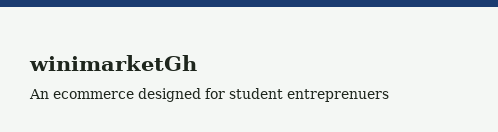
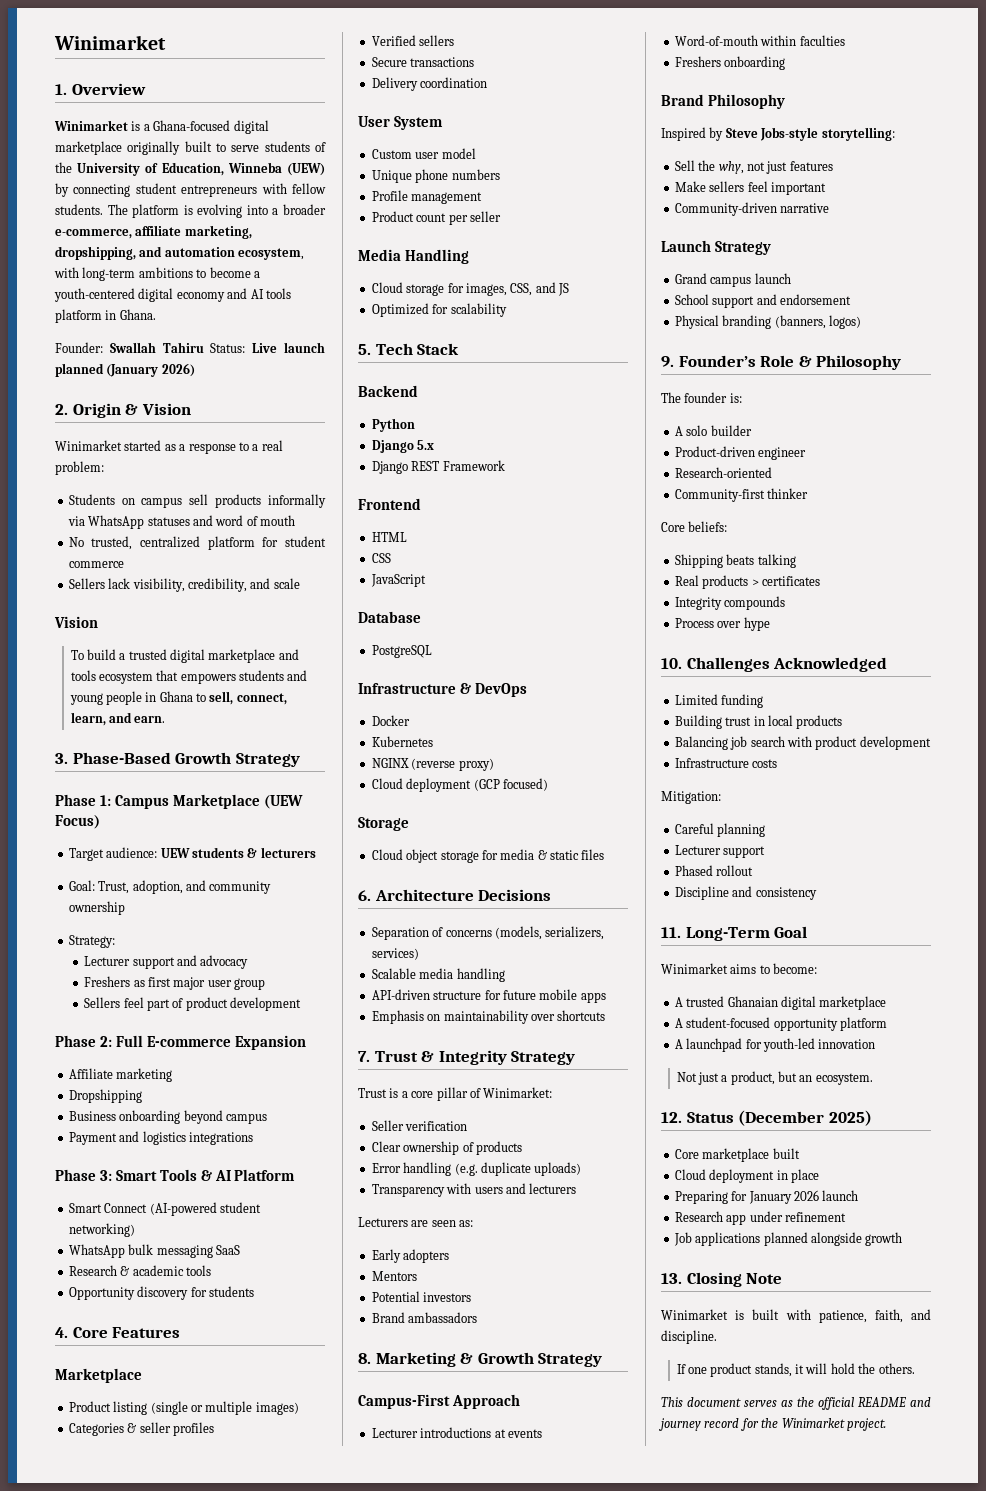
[29,55,197,71] [29,88,389,102] winimarketGh // An ecommerce designed for student entreprenuers -> [54,35,166,50] [55,83,146,95] [54,120,269,134] [55,141,326,155] [55,162,325,176] [55,183,326,197] [55,204,327,218] [55,225,252,239] [55,246,305,260] [54,267,260,281] [54,288,291,302] [55,309,156,323] [55,342,325,353] [55,363,195,377] [55,403,191,418] [55,440,283,454] [55,461,104,475] [68,494,326,508] [67,515,295,529] [68,536,326,550] [68,561,124,568] [68,578,300,592] [54,616,98,628] [70,649,299,663] [70,670,308,684] [69,691,287,705] [70,712,166,726] [55,752,300,767] [55,794,303,809] [55,815,100,829] [68,847,316,861] [68,880,272,894] [68,901,125,915] [68,935,115,948] [84,955,249,969] [84,976,266,990] [84,997,302,1011] [55,1035,306,1050] [68,1068,173,1082] [68,1089,142,1103] [68,1110,267,1124] [68,1131,253,1145] [55,1169,296,1181] [68,1202,261,1216] [68,1223,135,1237] [68,1244,240,1258] [68,1265,211,1276] [68,1286,254,1300] [55,1327,181,1338] [55,1368,142,1383] [68,1401,299,1415] [68,1422,214,1436] [371,35,455,46] [371,57,475,67] [371,77,488,91] [358,116,443,130] [371,148,476,159] [371,169,500,183] [371,190,483,204] [371,211,501,225] [358,249,469,264] [371,282,569,296] [371,303,507,317] [358,343,460,355] [358,385,418,397] [371,418,415,432] [371,440,435,453] [371,460,505,474] [358,498,421,510] [371,532,407,542] [371,553,391,563] [370,574,426,587] [358,611,421,623] [371,645,432,658] [358,683,527,697] [371,715,410,726] [371,736,433,747] [371,758,494,771] [371,778,548,792] [358,817,409,831] [371,849,605,863] [358,889,552,901] [371,926,605,940] [371,948,419,960] [371,968,505,982] [371,989,606,1003] [371,1010,606,1024] [358,1050,576,1065] [358,1087,553,1101] [371,1120,468,1131] [371,1141,522,1155] [371,1162,582,1176] [371,1183,577,1197] [358,1217,474,1227] [371,1249,450,1263] [371,1271,417,1281] [371,1291,472,1302] [371,1312,478,1323] [358,1352,603,1367] [358,1394,520,1409] [371,1427,542,1438] [674,35,845,46] [674,56,786,70] [661,94,785,109] [661,127,895,141] [674,160,833,174] [674,181,826,195] [674,202,830,216] [661,240,771,255] [674,273,791,287] [674,294,851,308] [674,315,861,329] [661,355,902,370] [661,392,742,403] [674,425,752,436] [674,446,807,460] [674,467,772,478] [674,488,809,502] [661,521,728,532] [674,554,796,568] [674,575,820,589] [674,596,786,610] [674,617,770,631] [661,657,888,672] [674,694,764,708] [674,715,843,729] [674,736,931,750] [674,758,778,768] [661,791,721,804] [674,823,766,837] [674,845,766,858] [674,865,754,876] [674,886,817,900] [661,926,808,941] [661,963,818,974] [674,996,887,1010] [674,1017,887,1031] [674,1038,876,1052] [676,1071,873,1085] [661,1110,872,1126] [674,1148,800,1162] [674,1169,819,1183] [674,1190,859,1204] [674,1211,846,1225] [673,1232,903,1246] [661,1272,783,1287] [661,1309,931,1323] [661,1330,717,1344] [676,1363,915,1377] [661,1397,931,1410] [659,1418,886,1431] Winimarket // 1. Overview // Winimarket is a Ghana-focused digital marketplace originally built to serve students of the University of Education, Winneba (UEW) by connecting student entrepreneurs with fellow students. The platform is evolving into a broader e-commerce, affiliate marketing, dropshipping, and automation ecosystem, with long-term ambitions to become a youth-centered digital economy and AI tools platform in Ghana. // Founder: Swallah Tahiru Status: Live launch planned (January 2026) // 2. Origin & Vision // Winimarket started as a response to a real problem: // Students on campus sell products informally via WhatsApp statuses and word of mouth // No trusted, centralized platform for student commerce // Sellers lack visibility, credibility, and scale // Vision // To build a trusted digital marketplace and tools ecosystem that empowers students and young people in Ghana to sell, connect, learn, and earn. // 3. Phase-Based Growth Strategy // Phase 1: Campus Marketplace (UEW Focus) // Target audience: UEW students & lecturers // Goal: Trust, adoption, and community ownership // Strategy: // Lecturer support and advocacy // Freshers as first major user group // Sellers feel part of product development // Phase 2: Full E-commerce Expansion // Affiliate marketing // Dropshipping // Business onboarding beyond campus // Payment and logistics integrations // Phase 3: Smart Tools & AI Platform // Smart Connect (AI-powered student networking) // WhatsApp bulk messaging SaaS // Research & academic tools // Opportunity discovery for students // 4. Core Features // Marketplace // Product listing (single or multiple images) // Categories & seller profiles // Verified sellers // Secure transactions // Delivery coordination // User System // Custom user model // Unique phone numbers // Profile management // Product count per seller // Media Handling // Cloud storage for images, CSS, and JS // Optimized for scalability // 5. Tech Stack // Backend // Python // Django 5.x // Django REST Framework // Frontend // HTML // CSS // JavaScript // Database // PostgreSQL // Infrastructure & DevOps // Docker // Kubernetes // NGINX (reverse proxy) // Cloud deployment (GCP focused) // Storage // Cloud object storage for media & static files // 6. Architecture Decisions // Separation of concerns (models, serializers, services) // Scalable media handling // API-driven structure for future mobile apps // Emphasis on maintainability over shortcuts // 7. Trust & Integrity Strategy // Trust is a core pillar of Winimarket: // Seller verification // Clear ownership of products // Error handling (e.g. duplicate uploads) // Transparency with users and lecturers // Lecturers are seen as: // Early adopters // Mentors // Potential investors // Brand ambassadors // 8. Marketing & Growth Strategy // Campus-First Approach // Lecturer introductions at events // Word-of-mouth within faculties // Freshers onboarding // Brand Philosophy // Inspired by Steve Jobs-style storytelling: // Sell the why, not just features // Make sellers feel important // Community-driven narrative // Launch Strategy // Grand campus launch // School support and endorsement // Physical branding (banners, logos) // 9. Founder’s Role & Philosophy // The founder is: // A solo builder // Product-driven engineer // Research-oriented // Community-first thinker // Core beliefs: // Shipping beats talking // Real products > certificates // Integrity compounds // Process over hype // 10. Challenges Acknowledged // Limited funding // Building trust in local products // Balancing job search with product development // Infrastructure costs // Mitigation: // Careful planning // Lecturer support // Phased rollout // Discipline and consistency // 11. Long-Term Goal // Winimarket aims to become: // A trusted Ghanaian digital marketplace // A student-focused opportunity platform // A launchpad for youth-led innovation // Not just a product, but an ecosystem. // 12. Status (December 2025) // Core marketplace built // Cloud deployment in place // Preparing for January 2026 launch // Research app under refinement // Job applications planned alongside growth // 13. Closing Note // Winimarket is built with patience, faith, and discipline. // If one product stands, it will hold the others. // This document serves as the official README and journey record for the Winimarket project.

